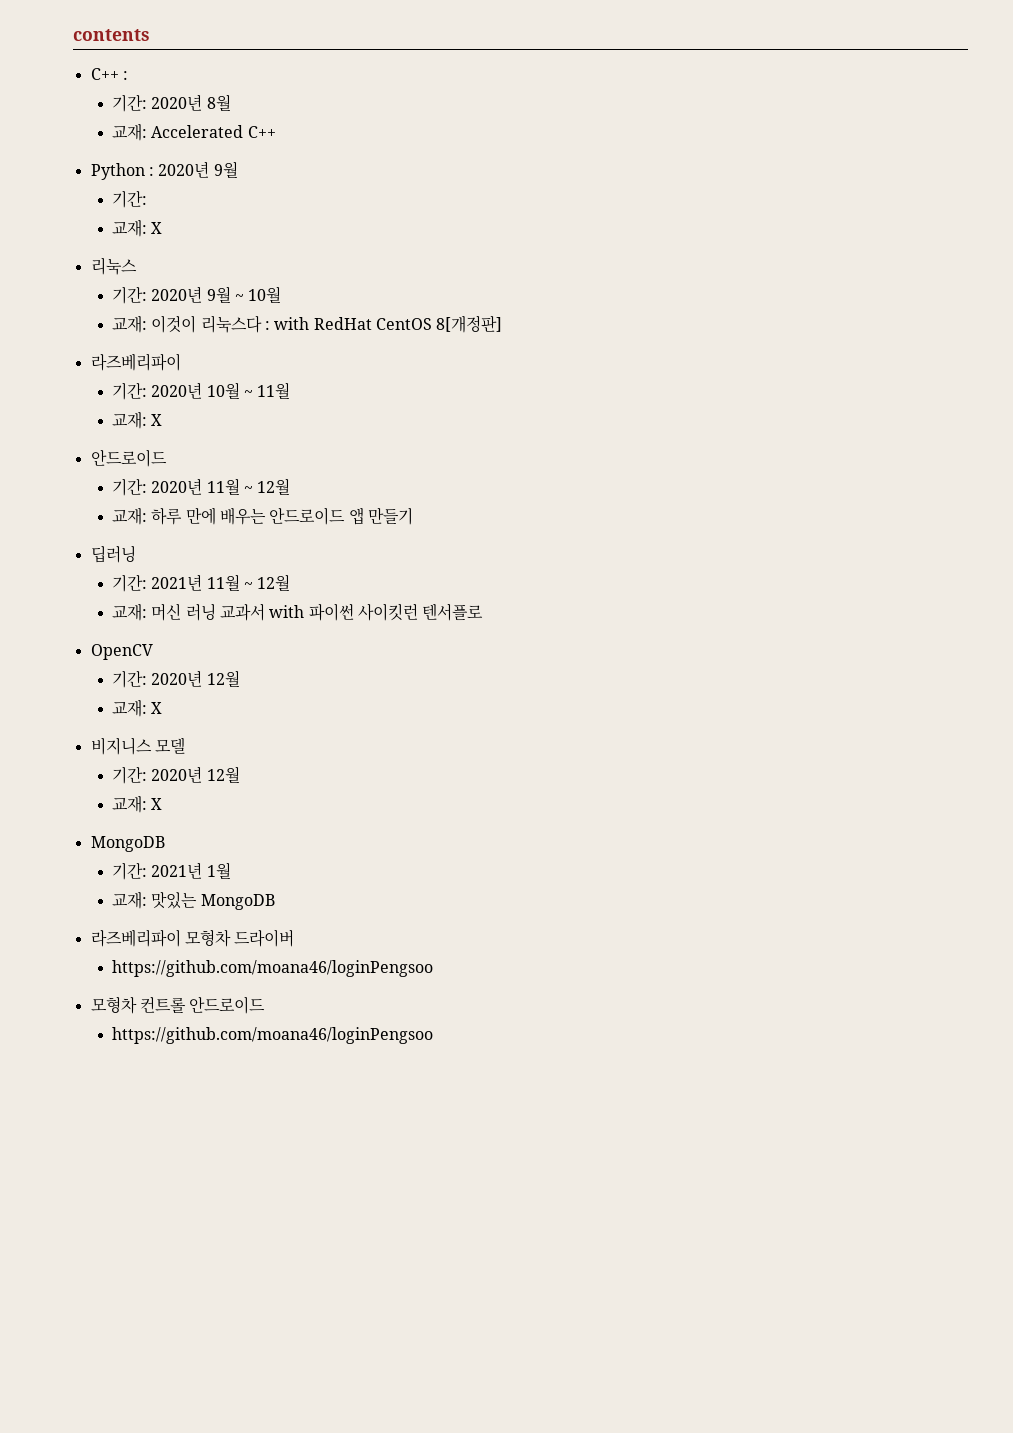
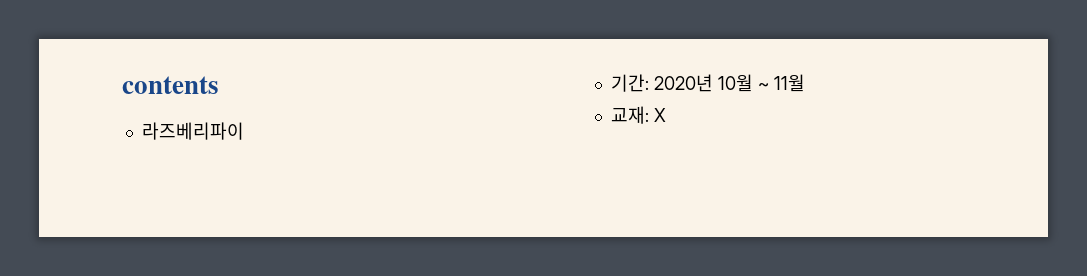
[90,68,128,80] [112,94,231,112] [112,123,276,141] [90,161,238,180] [112,190,148,208] [112,219,163,237] [90,257,137,275] [112,286,282,304] [112,315,503,333] // C++ : // 기간: 2020년 8월 // 교재: Accelerated C++ // Python : 2020년 9월 // 기간: // 교재: X // 리눅스 // 기간: 2020년 9월 ~ 10월 // 교재: 이것이 리눅스다 : with RedHat CentOS 8[개정판] -> (219, 85) none
[90,449,167,467] [112,478,291,496] [112,507,413,525] [90,545,136,563] [112,574,291,592] [112,603,484,621] [90,644,153,660] [112,670,240,688] [112,699,163,717] [90,737,185,755] [112,766,240,784] [112,795,163,813] [90,836,165,852] [112,862,231,880] [112,891,275,910] [90,929,295,947] [112,960,434,977] [90,996,266,1014] [112,1027,434,1044] // 안드로이드 // 기간: 2020년 11월 ~ 12월 // 교재: 하루 만에 배우는 안드로이드 앱 만들기 // 딥러닝 // 기간: 2021년 11월 ~ 12월 // 교재: 머신 러닝 교과서 with 파이썬 사이킷런 텐서플로 // OpenCV // 기간: 2020년 12월 // 교재: X // 비지니스 모델 // 기간: 2020년 12월 // 교재: X // MongoDB // 기간: 2021년 1월 // 교재: 맛있는 MongoDB // 라즈베리파이 모형차 드라이버 // https://github.com/moana46/loginPengsoo // 모형차 컨트롤 안드로이드 // https://github.com/moana46/loginPengsoo -> (666, 115) none

